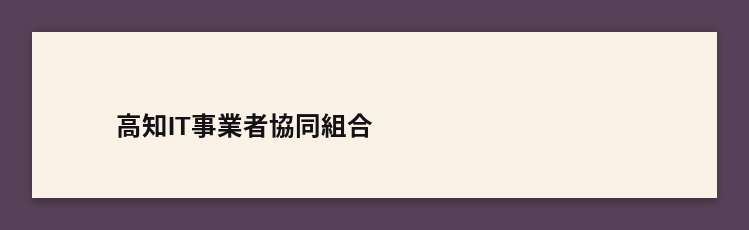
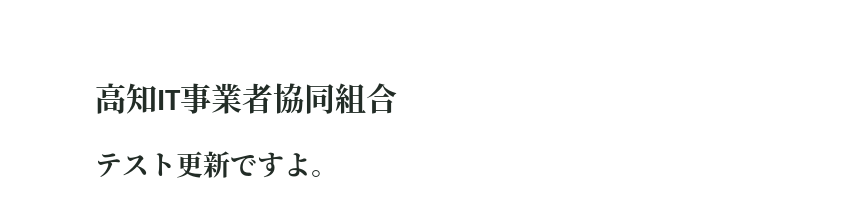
(373, 125) none -> [95,151,338,178] // テスト更新ですよ。

